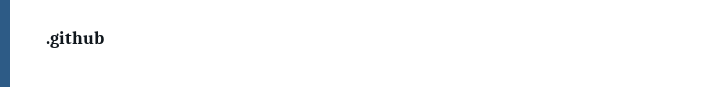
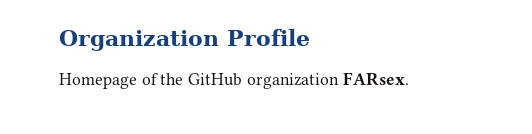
[46,31,104,48] .github -> [59,29,310,51] [59,72,409,89] Organization Profile // Homepage of the GitHub organization FARsex.

